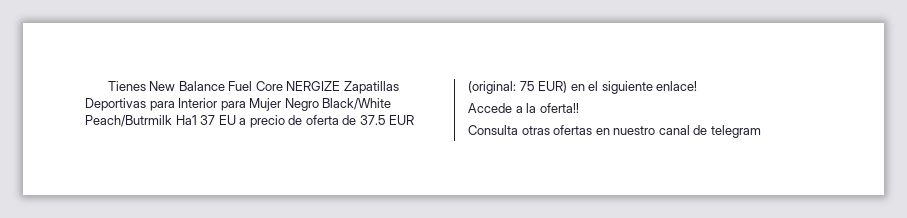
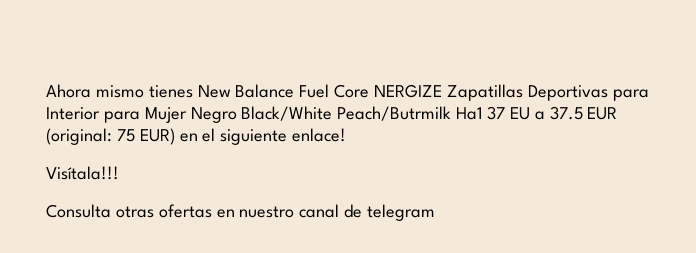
[107,81,146,91] Tienes -> [46,84,193,98] Ahora mismo tienes
[249,115,357,128] precio de oferta de -> (545, 115) none
[468,103,579,113] Accede a la oferta!! -> [46,166,119,180] Visítala!!!

